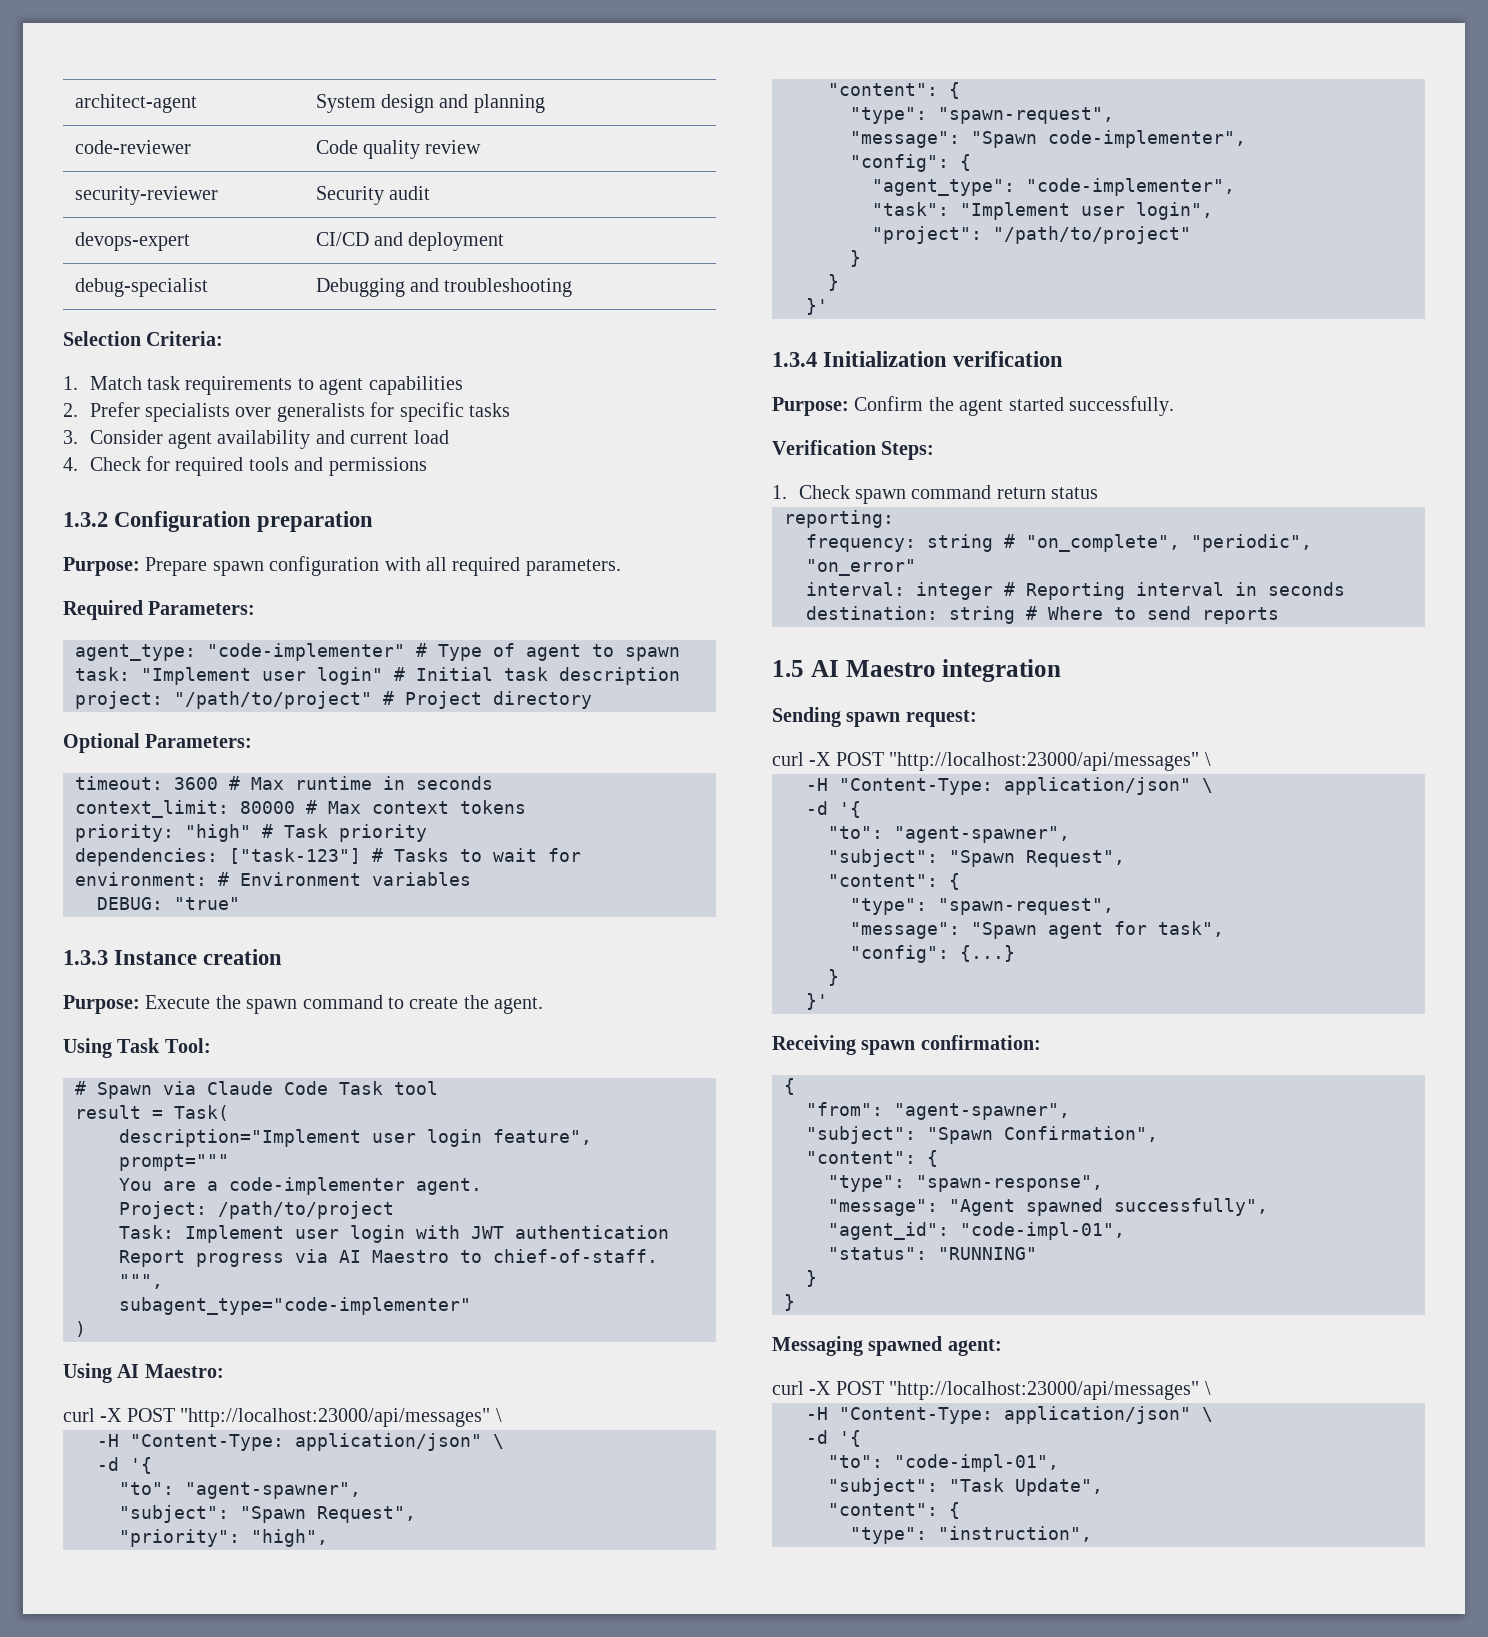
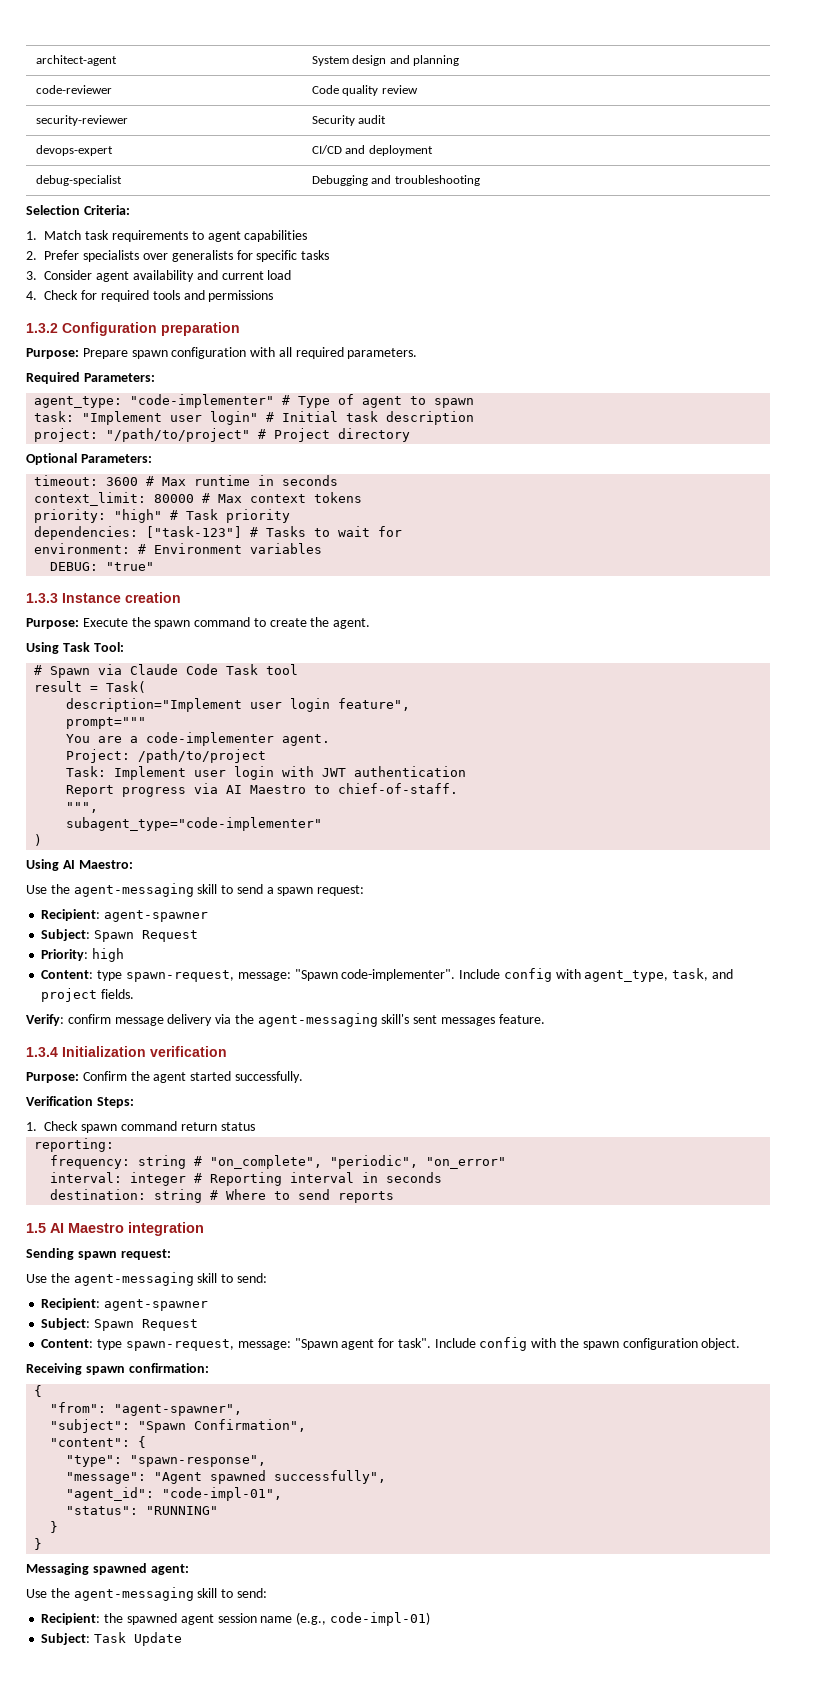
[63,1408,502,1427] [97,1433,504,1451] [97,1457,152,1474] [119,1482,361,1499] [119,1505,416,1523] [119,1529,328,1547] [828,82,960,99] [850,107,1114,124] [850,130,1246,148] [850,154,971,172] [872,178,1235,196] [872,202,1213,220] [872,226,1191,244] [850,250,861,267] [828,274,839,291] [806,298,828,315] curl -X POST "http://localhost:23000/api/messages" \ // -H "Content-Type: application/json" \ // -d '{ // "to": "agent-spawner", // "subject": "Spawn Request", // "priority": "high", // "content": { // "type": "spawn-request", // "message": "Spawn code-implementer", // "config": { // "agent_type": "code-implementer", // "task": "Implement user login", // "project": "/path/to/project" // } // } // }' -> [26,883,365,897] [41,909,209,922] [41,929,199,942] [41,948,125,962] [41,968,733,982] [41,988,135,1002] [26,1013,545,1027] Use the agent-messaging skill to send a spawn request: // Recipient: agent-spawner // Subject: Spawn Request // Priority: high // Content: type spawn-request, message: "Spawn code-implementer". Include config with agent_type, task, and project fields. // Verify: confirm message delivery via the agent-messaging skill's sent messages feature.
[772,752,1211,771] [806,777,1213,795] [806,801,861,818] [828,826,1070,843] [828,849,1125,867] [828,873,960,890] [850,898,1114,915] [850,921,1224,939] [850,945,1015,963] [828,969,839,986] [806,993,828,1010] curl -X POST "http://localhost:23000/api/messages" \ // -H "Content-Type: application/json" \ // -d '{ // "to": "agent-spawner", // "subject": "Spawn Request", // "content": { // "type": "spawn-request", // "message": "Spawn agent for task", // "config": {...} // } // }' -> [26,1272,267,1286] [41,1298,209,1311] [41,1318,199,1331] [41,1337,741,1351] Use the agent-messaging skill to send: // Recipient: agent-spawner // Subject: Spawn Request // Content: type spawn-request, message: "Spawn agent for task". Include config with the spawn configuration object.
[772,1381,1211,1400] [806,1406,1213,1424] [806,1430,861,1447] [828,1454,1059,1472] [828,1478,1103,1496] [828,1502,960,1519] [850,1526,1092,1544] curl -X POST "http://localhost:23000/api/messages" \ // -H "Content-Type: application/json" \ // -d '{ // "to": "code-impl-01", // "subject": "Task Update", // "content": { // "type": "instruction", -> [26,1587,267,1601] [41,1612,430,1626] [41,1632,183,1646] Use the agent-messaging skill to send: // Recipient: the spawned agent session name (e.g., code-impl-01) // Subject: Task Update

